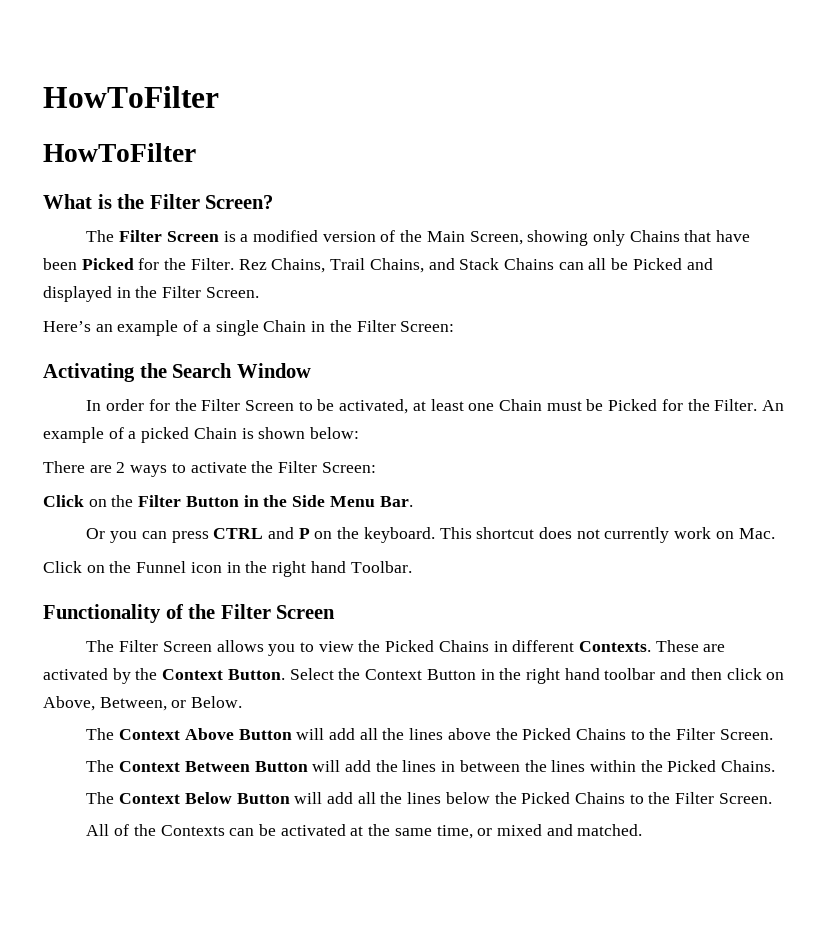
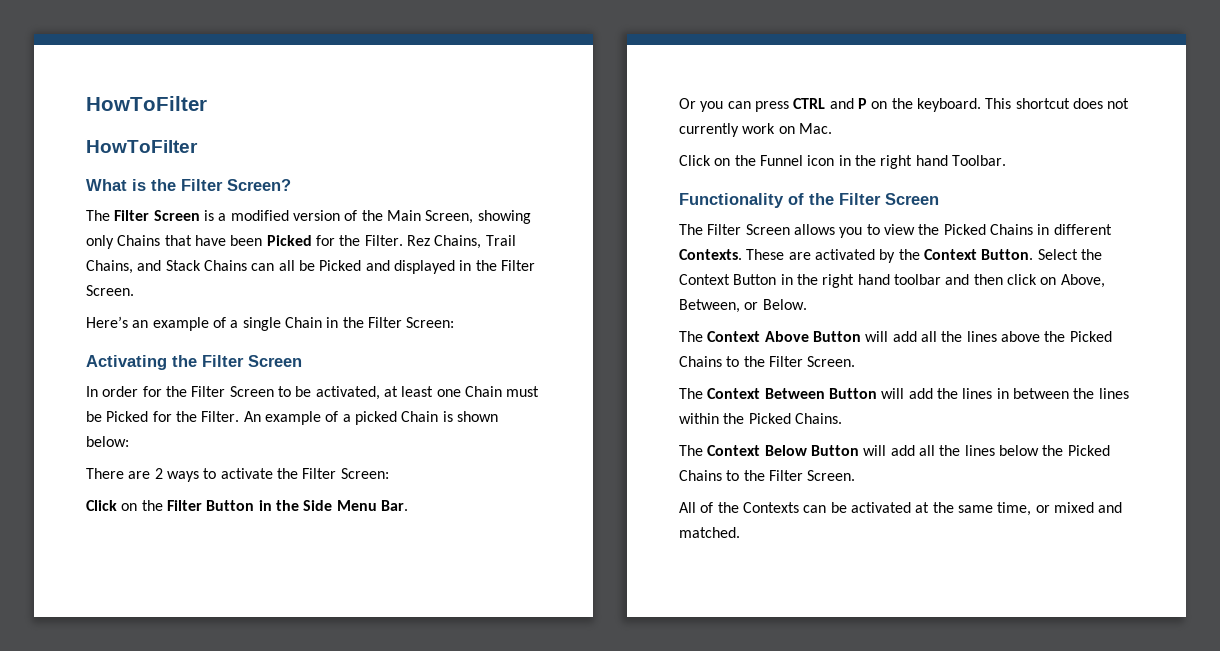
[172,363,311,378] Search Window -> [202,355,302,367] Filter Screen

